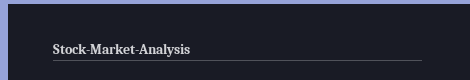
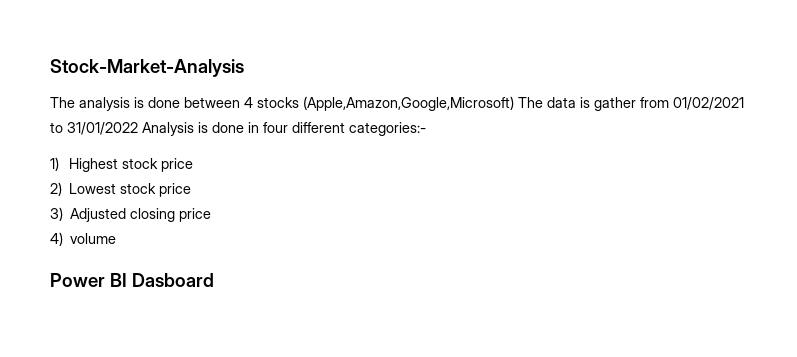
(190, 50) none -> [50,96,744,111] [50,122,426,136] [50,157,194,172] [50,182,192,197] [50,207,212,222] [50,232,117,246] [50,273,214,287] // The analysis is done between 4 stocks (Apple,Amazon,Google,Microsoft) The data is gather from 01/02/2021 to 31/01/2022 Analysis is done in four different categories:- // 1) Highest stock price // 2) Lowest stock price // 3) Adjusted closing price // 4) volume // Power BI Dasboard

